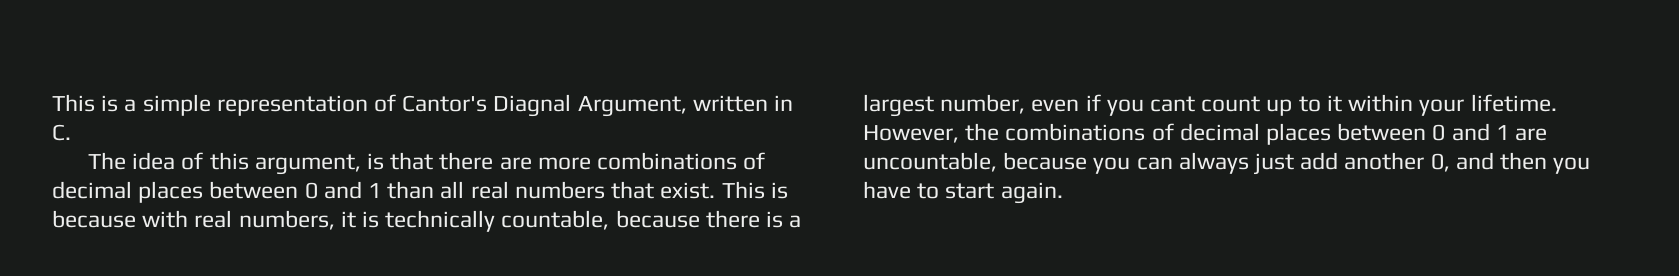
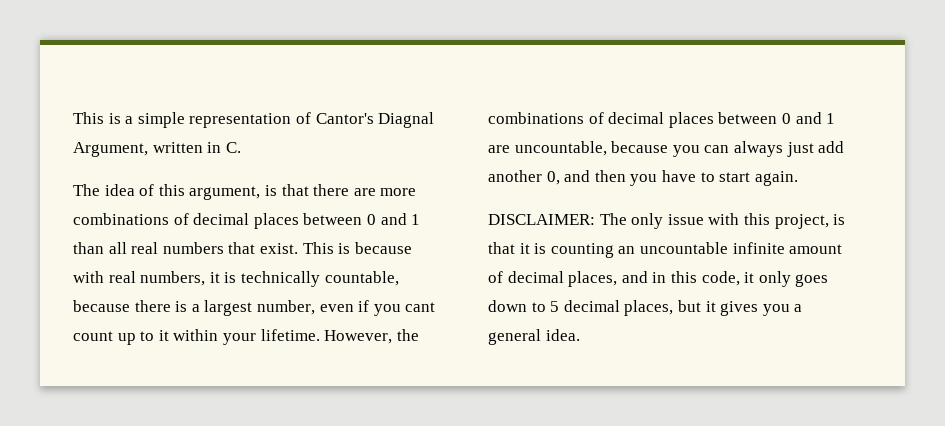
(1063, 193) none -> [488,213,846,229] [488,242,843,258] [488,271,829,287] [488,300,803,316] [488,329,580,345] // DISCLAIMER: The only issue with this project, is that it is counting an uncountable infinite amount of decimal places, and in this code, it only goes down to 5 decimal places, but it gives you a general idea.

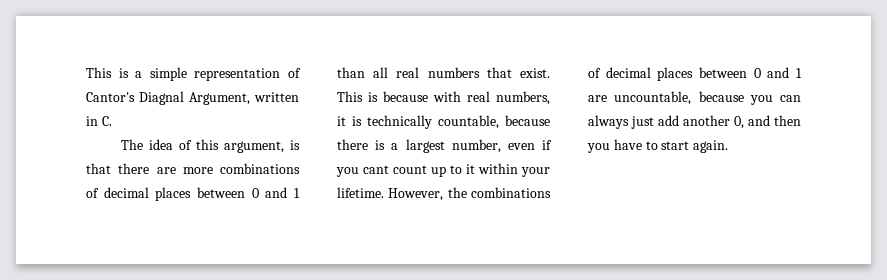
[488,213,846,229] [488,242,843,258] [488,271,829,287] [488,300,803,316] [488,329,580,345] // DISCLAIMER: The only issue with this project, is that it is counting an uncountable infinite amount of decimal places, and in this code, it only goes down to 5 decimal places, but it gives you a general idea. -> (729, 146) none

